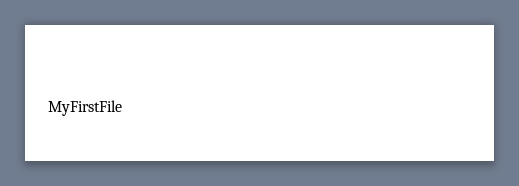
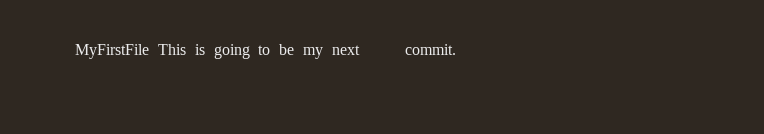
(122, 108) none -> [157,44,456,59] This is going to be my next commit.

